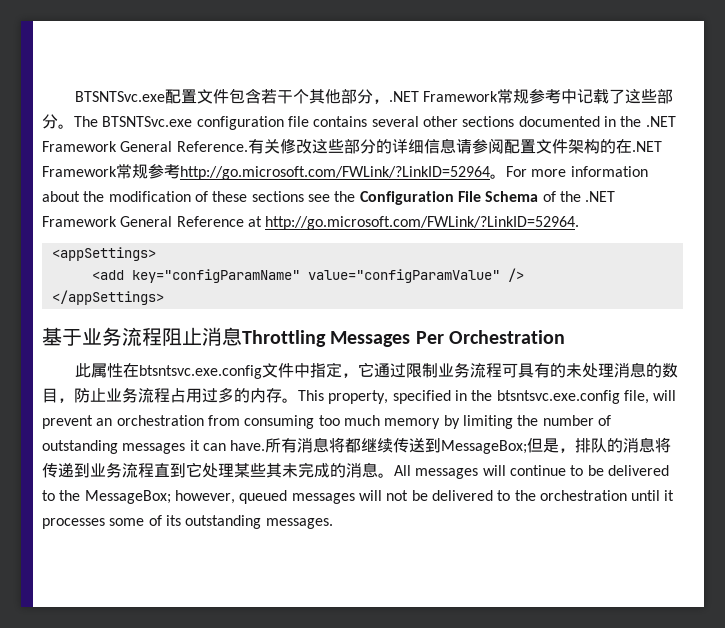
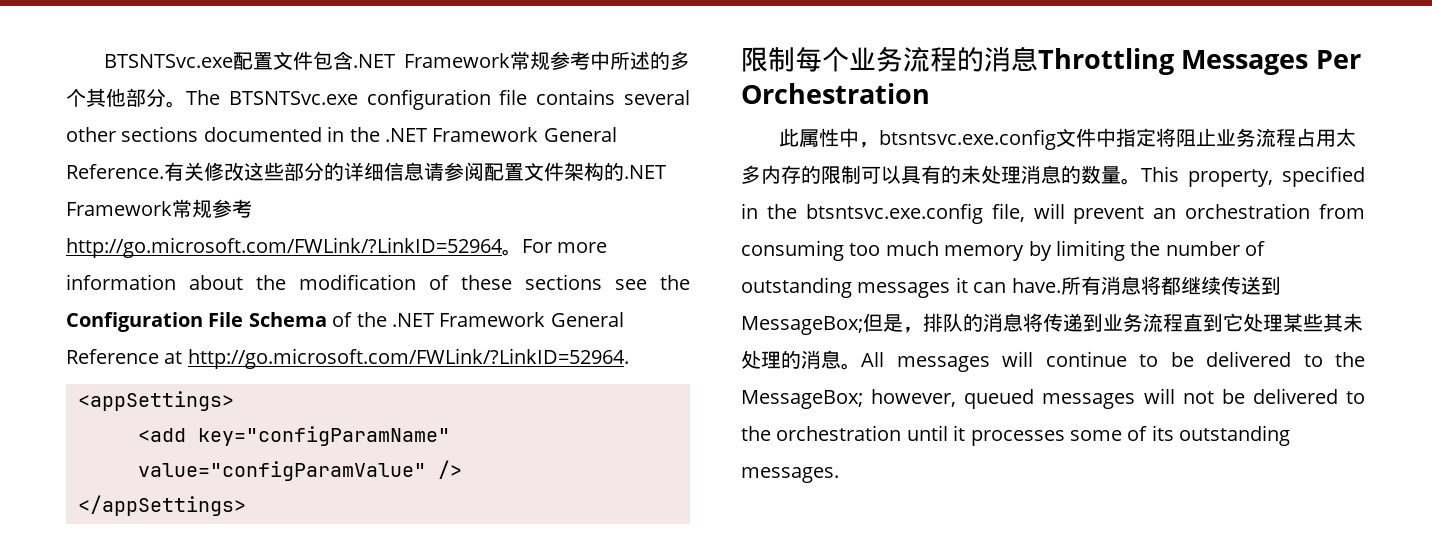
[260,89,389,104] 若干个其他部分， -> (354, 60) none
[577,89,658,104] 记载了这些 -> [610,51,690,70] [66,88,126,107] 所述的多个其他
[615,139,632,154] 在 -> (624, 171) none
[42,327,202,346] 基于业务流程阻止 -> [741,46,984,72] 限制每个业务流程的
[122,363,139,378] 在 -> [839,128,880,148] 中，
[341,362,518,378] ，它通过限制业务流程可 -> [1156,128,1357,147] [741,165,901,184] 将阻止业务流程占用太多内存的限制可以
[42,387,282,403] 目，防止业务流程占用过多的内存 -> [1101,166,1121,184] 量
[298,462,330,478] 完成 -> [741,350,781,369] 处理

